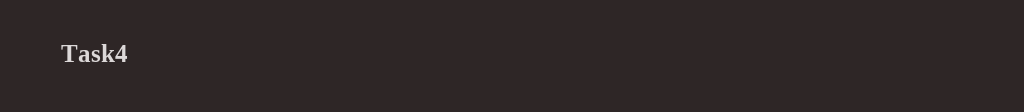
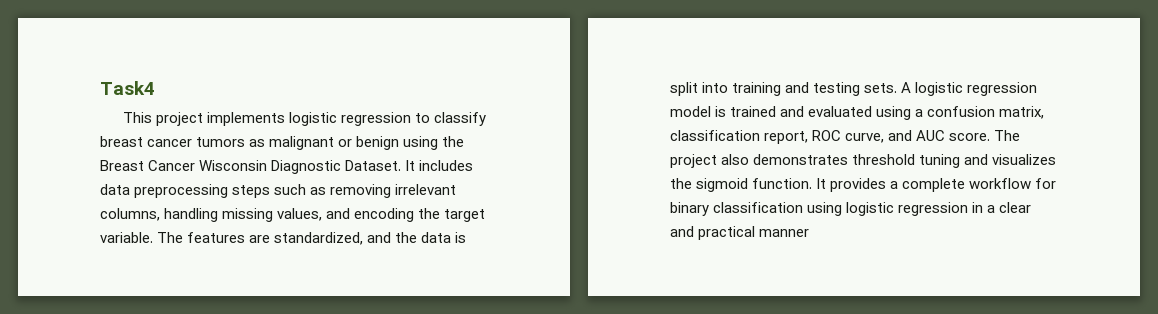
(128, 53) none -> [122,112,486,126] [100,136,465,150] [100,160,474,174] [100,184,457,198] [100,208,486,222] [100,232,467,245] [670,82,1038,96] [670,106,1045,120] [670,130,1021,144] [670,154,1057,168] [670,178,1057,192] [670,202,1032,216] [670,226,810,240] // This project implements logistic regression to classify breast cancer tumors as malignant or benign using the Breast Cancer Wisconsin Diagnostic Dataset. It includes data preprocessing steps such as removing irrelevant columns, handling missing values, and encoding the target variable. The features are standardized, and the data is split into training and testing sets. A logistic regression model is trained and evaluated using a confusion matrix, classification report, ROC curve, and AUC score. The project also demonstrates threshold tuning and visualizes the sigmoid function. It provides a complete workflow for binary classification using logistic regression in a clear and practical manner

